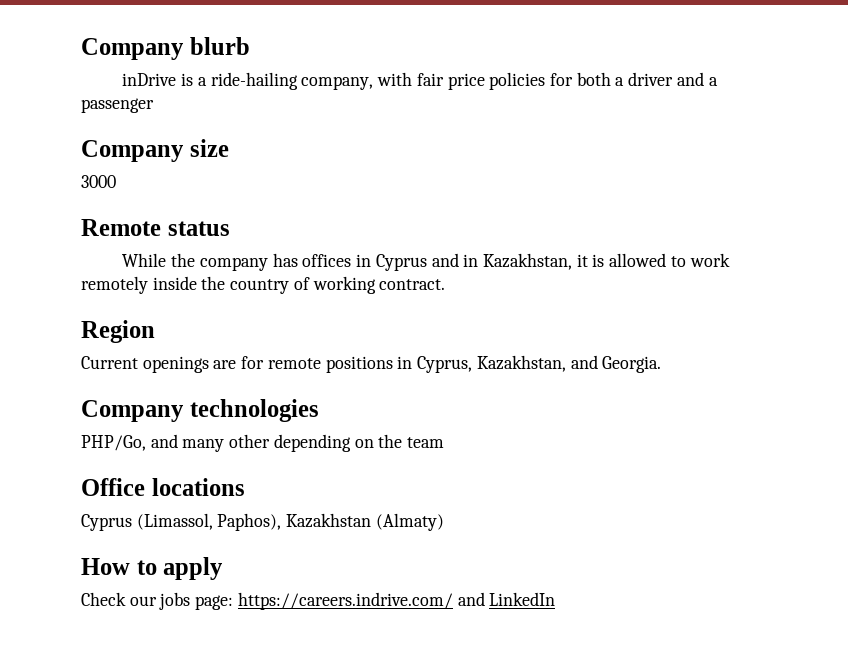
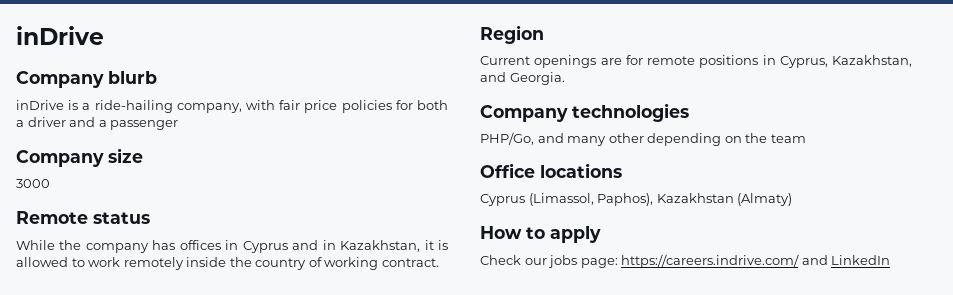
(81, 49) none -> [16,26,104,45] inDrive //

